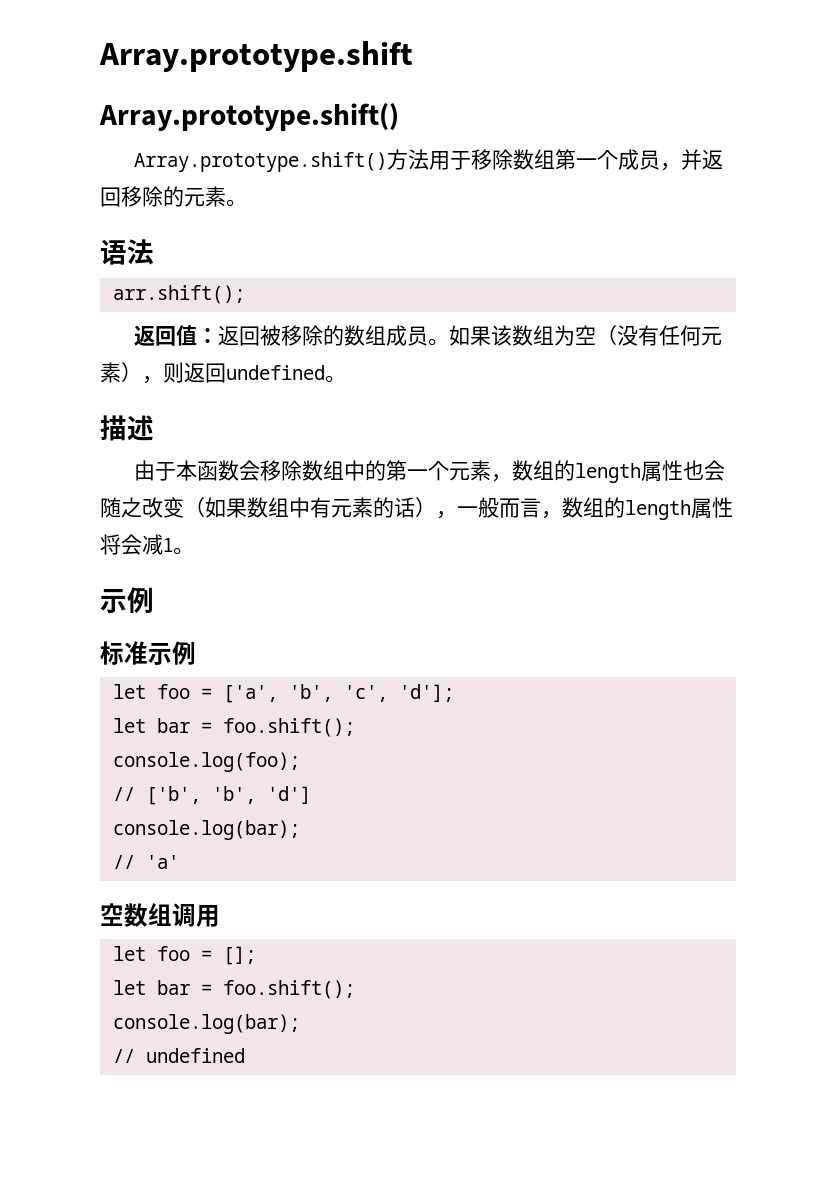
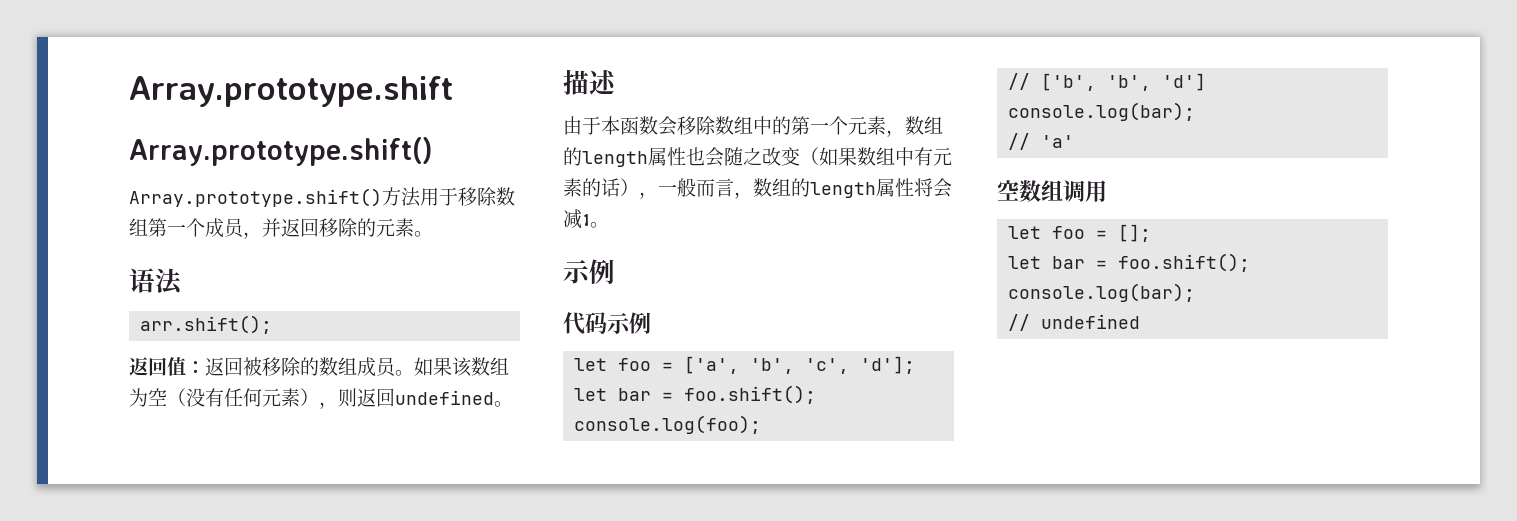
[100,641,148,665] 标准 -> [563,312,607,335] 代码

